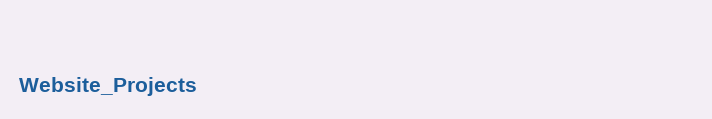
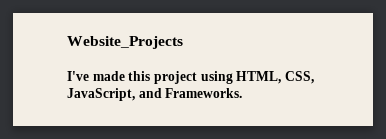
(197, 86) none -> [67,71,314,84] [67,88,243,101] // I've made this project using HTML, CSS, JavaScript, and Frameworks.

